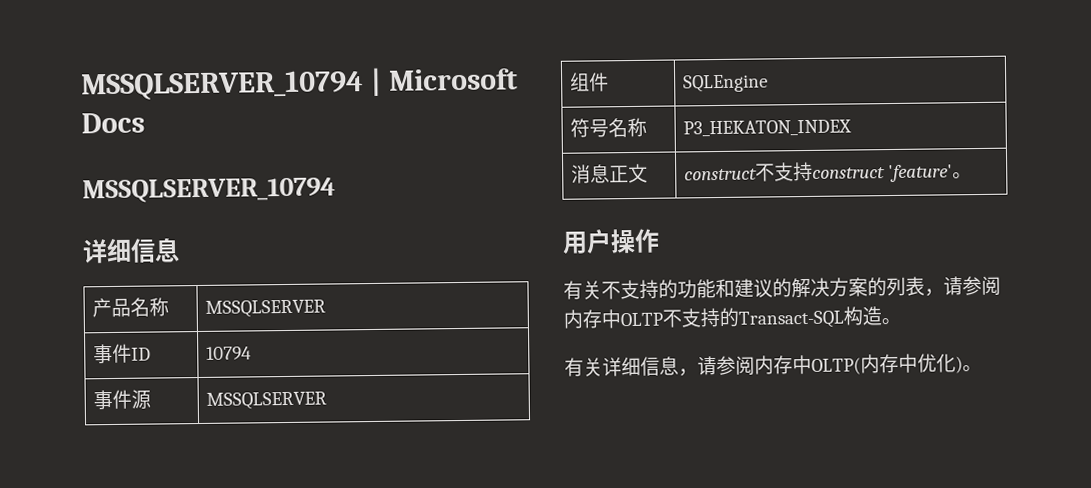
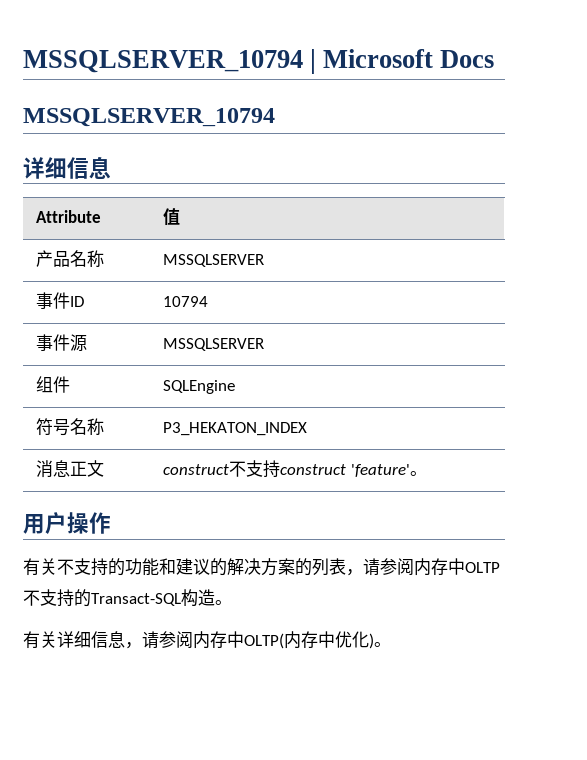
(180, 250) none -> [36,210,102,223] [163,208,181,226] // Attribute | 值

